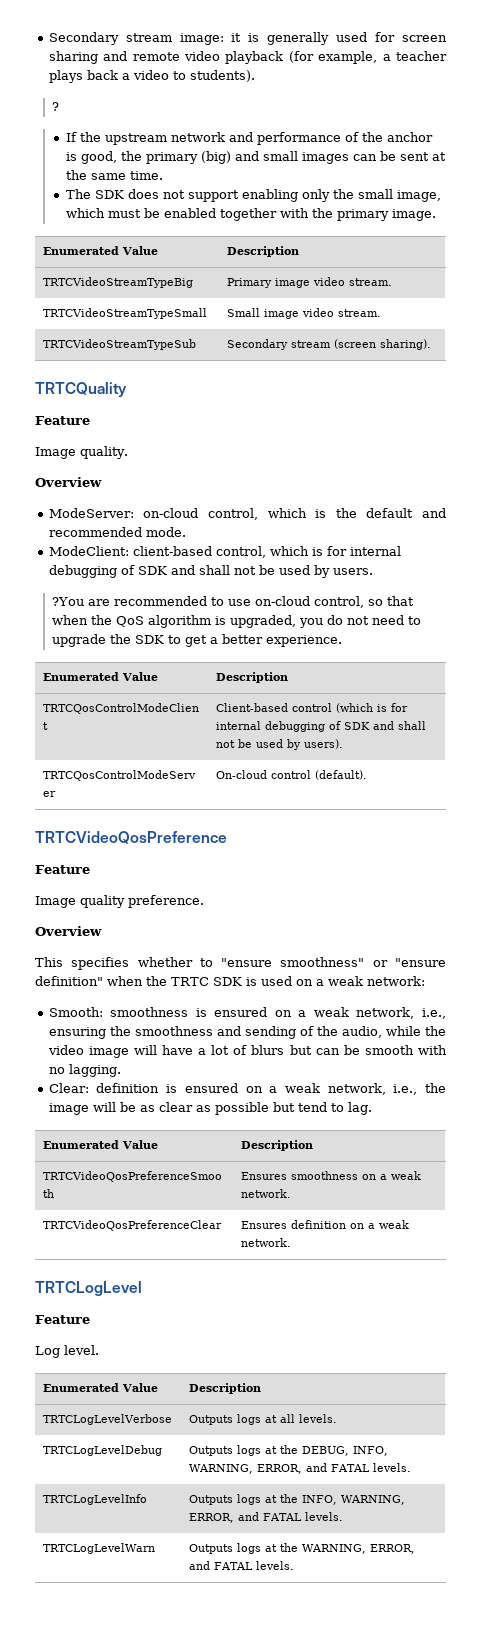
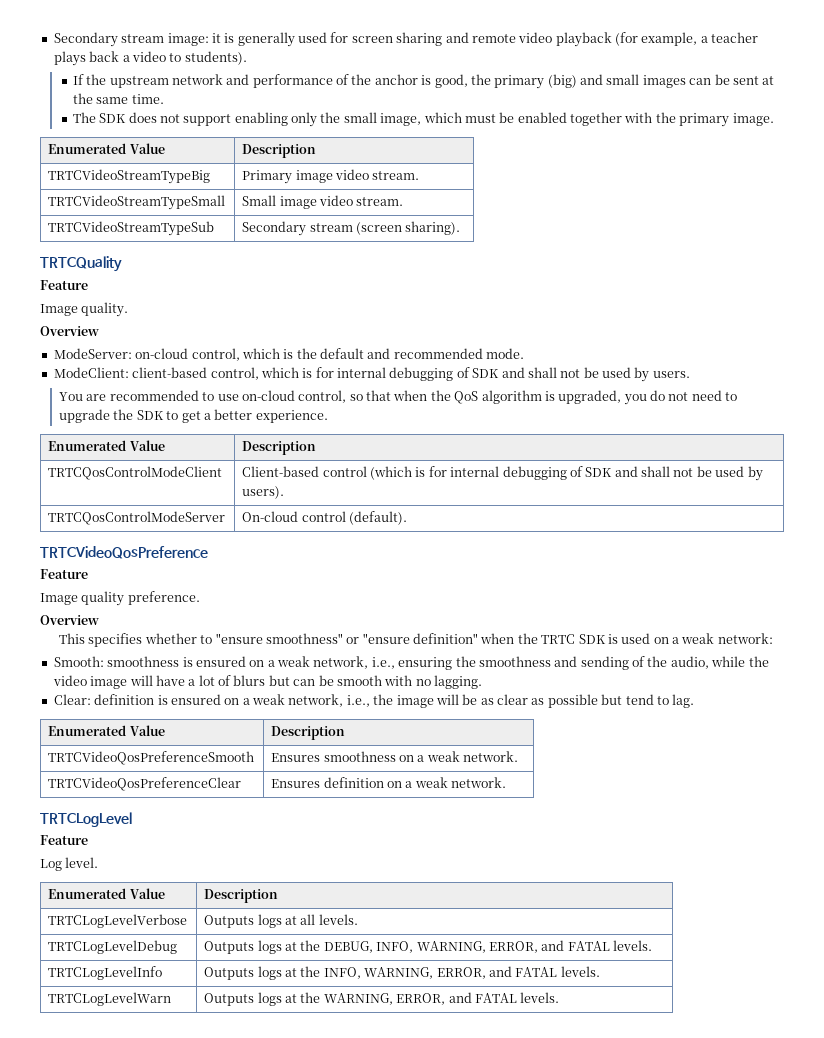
[51,102,59,111] // ? -> (247, 58) none
[51,597,84,606] ?You -> [59,392,84,401] You

